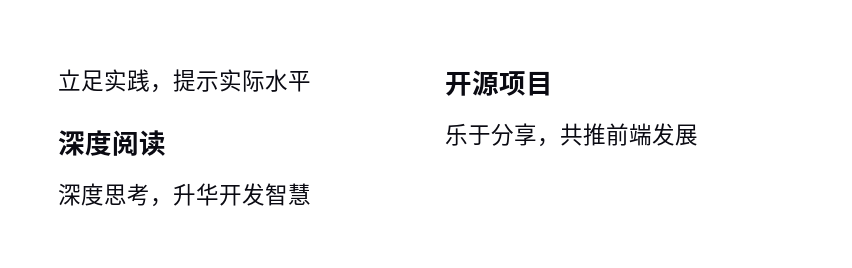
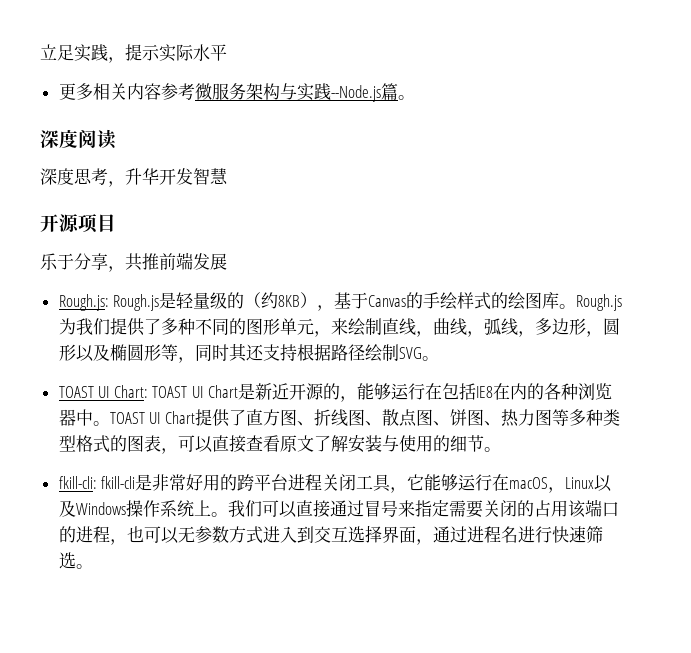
(311, 81) none -> [58,83,415,102] // 更多相关内容参考微服务架构与实践--Node.js篇。
(698, 135) none -> [58,292,623,311] [58,318,620,337] [58,343,439,363] [58,383,612,402] [58,409,620,427] [58,435,501,454] [58,474,613,493] [58,499,619,518] [58,525,603,545] [58,552,93,569] // Rough.js: Rough.js是轻量级的（约8KB），基于Canvas的手绘样式的绘图库。Rough.js为我们提供了多种不同的图形单元，来绘制直线，曲线，弧线，多边形，圆形以及椭圆形等，同时其还支持根据路径绘制SVG。 // TOAST UI Chart: TOAST UI Chart是新近开源的，能够运行在包括IE8在内的各种浏览器中。TOAST UI Chart提供了直方图、折线图、散点图、饼图、热力图等多种类型格式的图表，可以直接查看原文了解安装与使用的细节。 // fkill-cli: fkill-cli是非常好用的跨平台进程关闭工具，它能够运行在macOS，Linux以及Windows操作系统上。我们可以直接通过冒号来指定需要关闭的占用该端口的进程，也可以无参数方式进入到交互选择界面，通过进程名进行快速筛选。

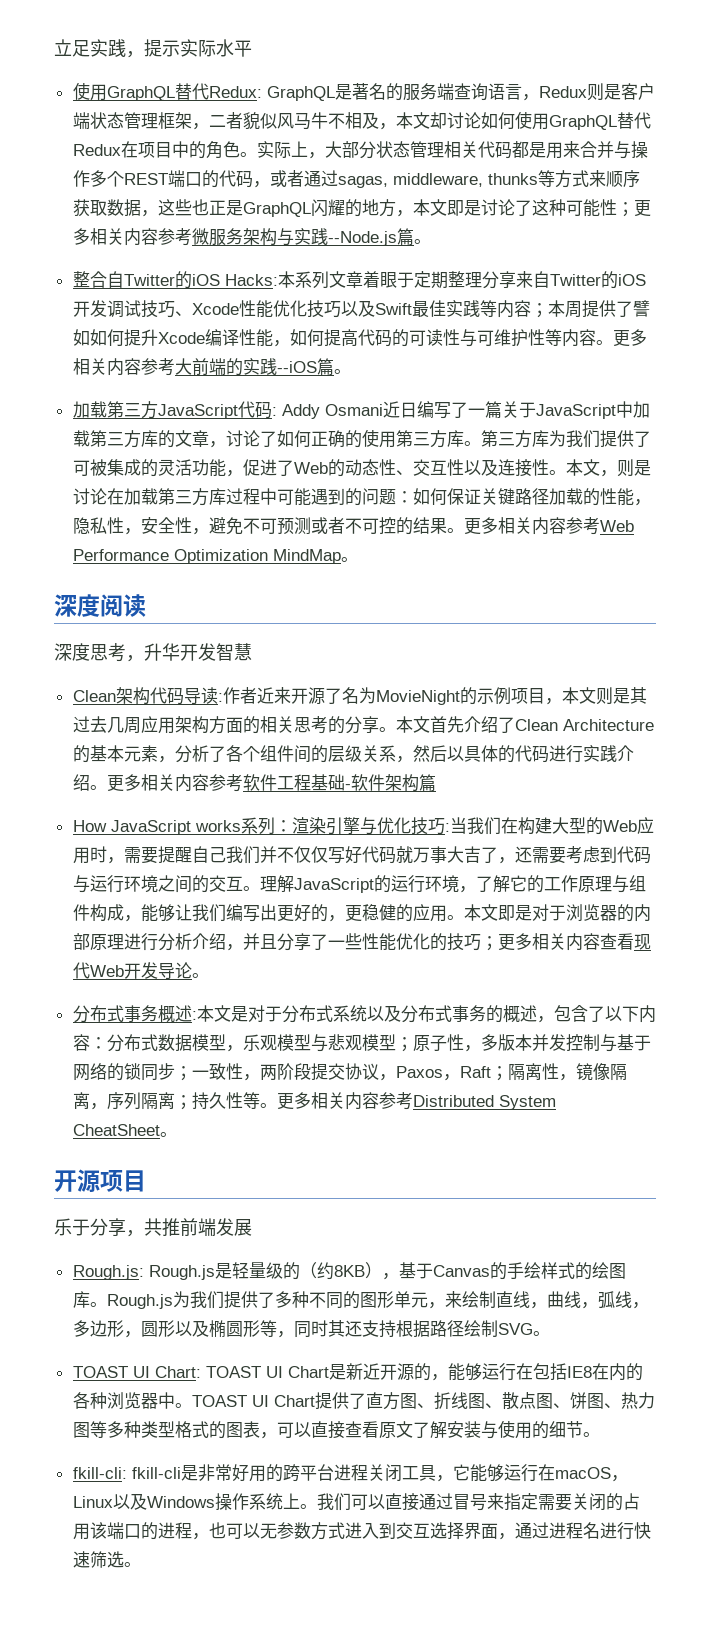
(227, 52) none -> [72,82,655,101] [72,111,651,130] [72,141,648,159] [72,170,640,188] [72,199,634,217] 使用GraphQL替代Redux: GraphQL是著名的服务端查询语言，Redux则是客户端状态管理框架，二者貌似风马牛不相及，本文却讨论如何使用GraphQL替代Redux在项目中的角色。实际上，大部分状态管理相关代码都是用来合并与操作多个REST端口的代码，或者通过sagas, middleware, thunks等方式来顺序获取数据，这些也正是GraphQL闪耀的地方，本文即是讨论了这种可能性；
(415, 97) none -> [72,271,646,289] [72,300,650,318] [72,329,647,347] [72,358,351,376] [72,401,650,419] [72,429,651,448] [72,459,651,477] [72,488,651,506] [72,517,634,535] [72,549,358,564] // 整合自Twitter的iOS Hacks:本系列文章着眼于定期整理分享来自Twitter的iOS开发调试技巧、Xcode性能优化技巧以及Swift最佳实践等内容；本周提供了譬如如何提升Xcode编译性能，如何提高代码的可读性与可维护性等内容。更多相关内容参考大前端的实践--iOS篇。 // 加载第三方JavaScript代码: Addy Osmani近日编写了一篇关于JavaScript中加载第三方库的文章，讨论了如何正确的使用第三方库。第三方库为我们提供了可被集成的灵活功能，促进了Web的动态性、交互性以及连接性。本文，则是讨论在加载第三方库过程中可能遇到的问题：如何保证关键路径加载的性能，隐私性，安全性，避免不可预测或者不可控的结果。更多相关内容参考Web Performance Optimization MindMap。
(228, 176) none -> [72,687,647,705] [72,716,654,734] [72,745,634,763] [72,774,436,792] [72,817,654,835] [72,846,651,864] [72,875,646,893] [72,904,651,922] [72,933,651,951] [72,962,209,979] [72,1005,656,1023] [72,1034,651,1052] [72,1063,627,1081] [72,1092,556,1110] [72,1124,177,1137] // Clean架构代码导读:作者近来开源了名为MovieNight的示例项目，本文则是其过去几周应用架构方面的相关思考的分享。本文首先介绍了Clean Architecture的基本元素，分析了各个组件间的层级关系，然后以具体的代码进行实践介绍。更多相关内容参考软件工程基础-软件架构篇 // How JavaScript works系列：渲染引擎与优化技巧:当我们在构建大型的Web应用时，需要提醒自己我们并不仅仅写好代码就万事大吉了，还需要考虑到代码与运行环境之间的交互。理解JavaScript的运行环境，了解它的工作原理与组件构成，能够让我们编写出更好的，更稳健的应用。本文即是对于浏览器的内部原理进行分析介绍，并且分享了一些性能优化的技巧；更多相关内容查看现代Web开发导论。 // 分布式事务概述:本文是对于分布式系统以及分布式事务的概述，包含了以下内容：分布式数据模型，乐观模型与悲观模型；原子性，多版本并发控制与基于网络的锁同步；一致性，两阶段提交协议，Paxos，Raft；隔离性，镜像隔离，序列隔离；持久性等。更多相关内容参考Distributed System CheatSheet。

